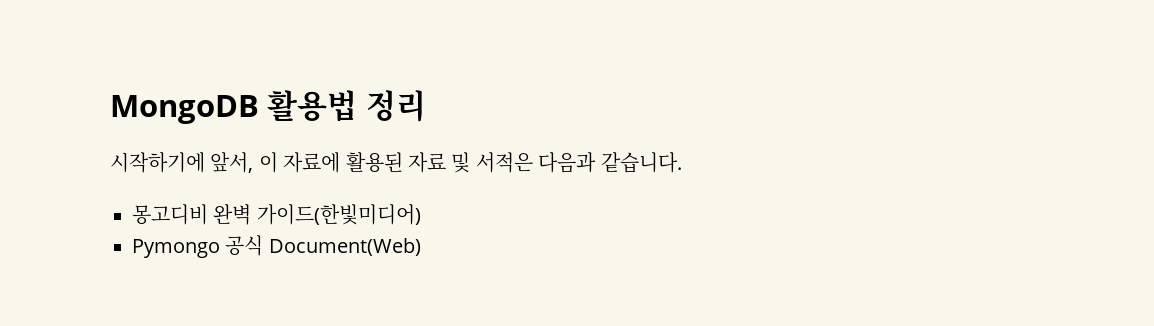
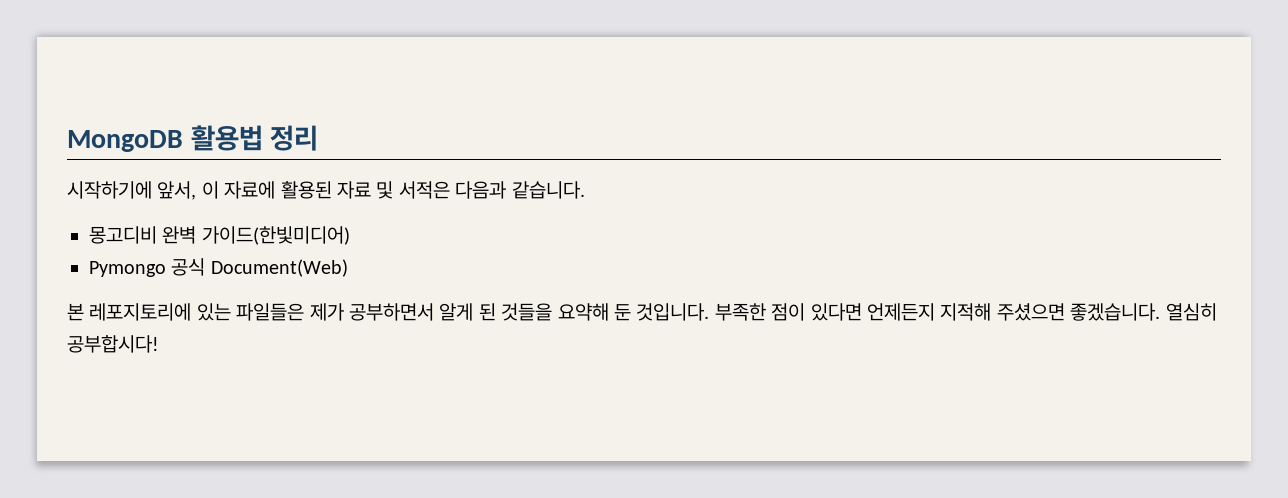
(421, 247) none -> [67,303,1217,321] [67,335,159,353] // 본 레포지토리에 있는 파일들은 제가 공부하면서 알게 된 것들을 요약해 둔 것입니다. 부족한 점이 있다면 언제든지 지적해 주셨으면 좋겠습니다. 열심히 공부합시다!

